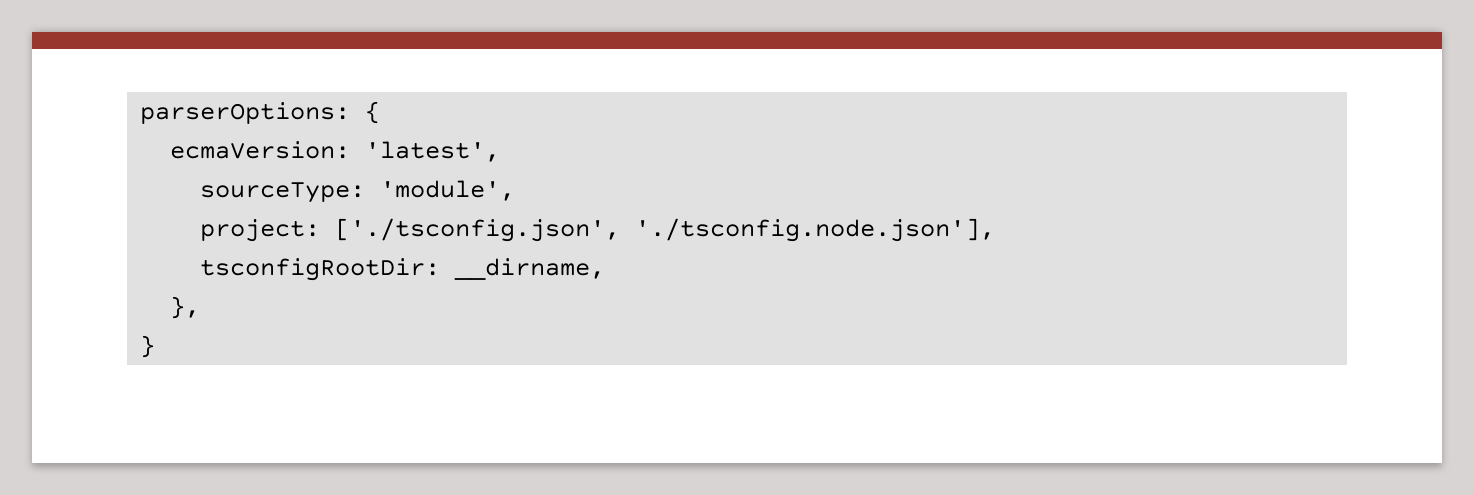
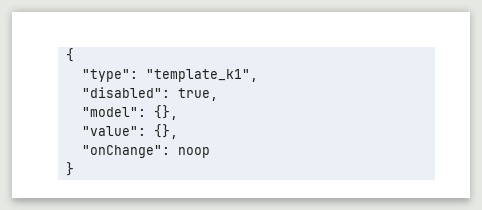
[140,102,351,124] parserOptions: -> (65, 55) none
[170,141,501,162] [200,180,516,203] [200,218,996,242] [200,258,606,281] [170,296,201,319] ecmaVersion: 'latest', // sourceType: 'module', // project: ['./tsconfig.json', './tsconfig.node.json'], // tsconfigRootDir: __dirname, // }, -> [81,69,258,82] [81,87,218,101] [81,105,178,120] [81,124,178,139] [81,145,210,158] "type": "template_k1", // "disabled": true, // "model": {}, // "value": {}, // "onChange": noop

